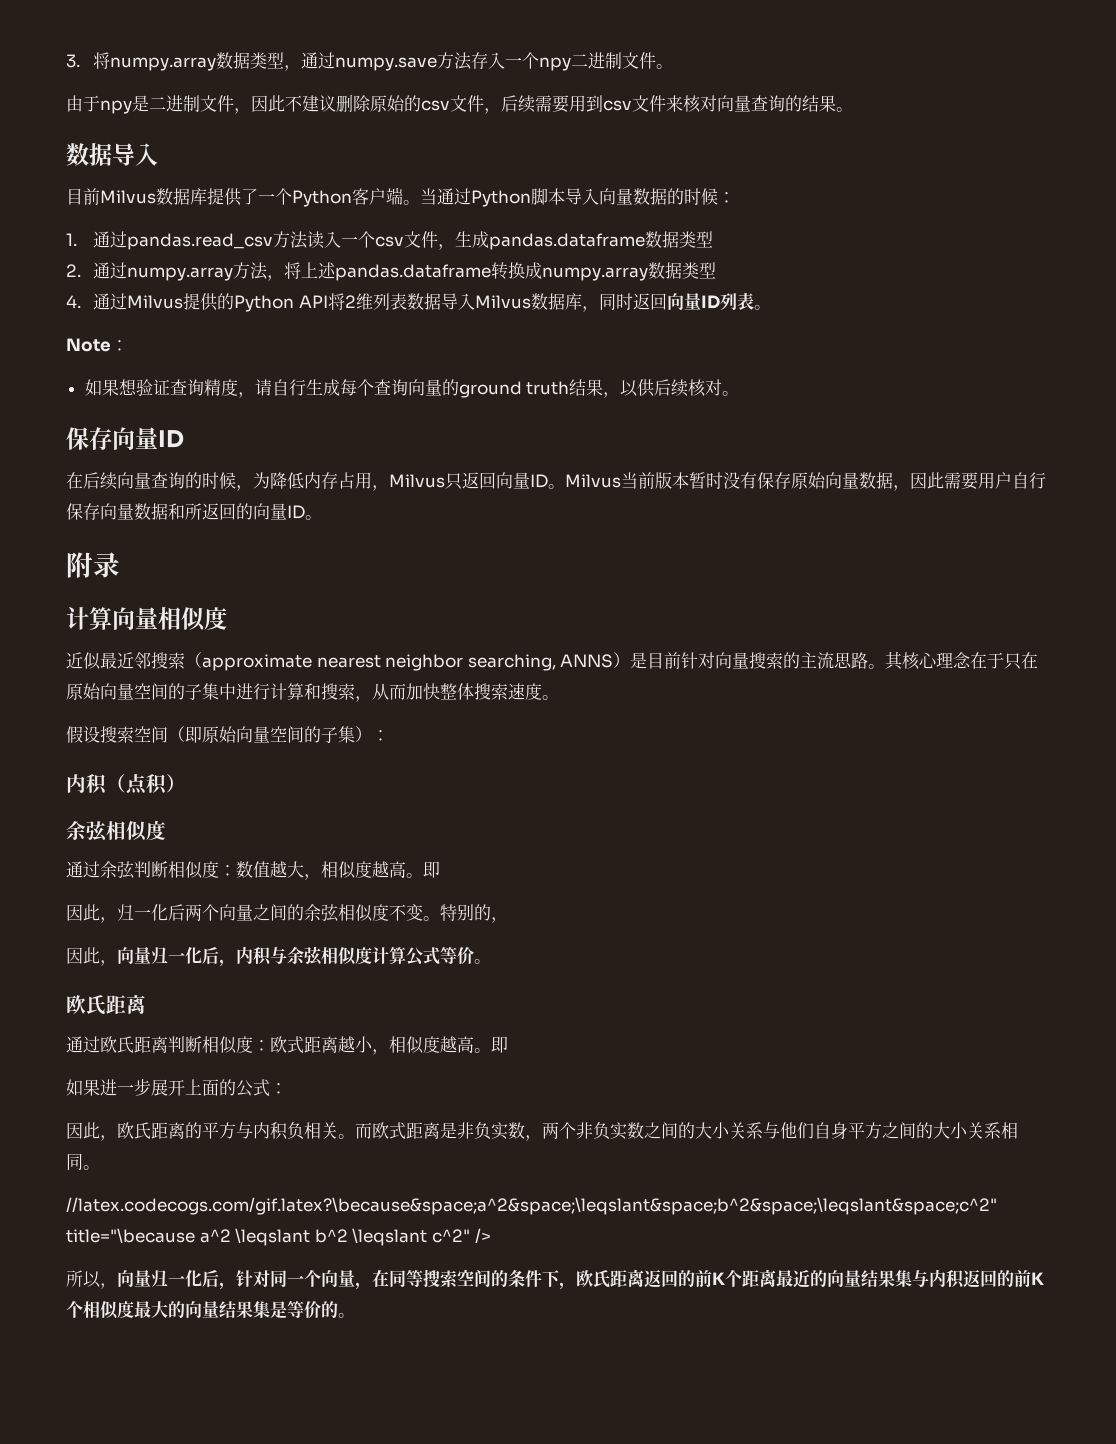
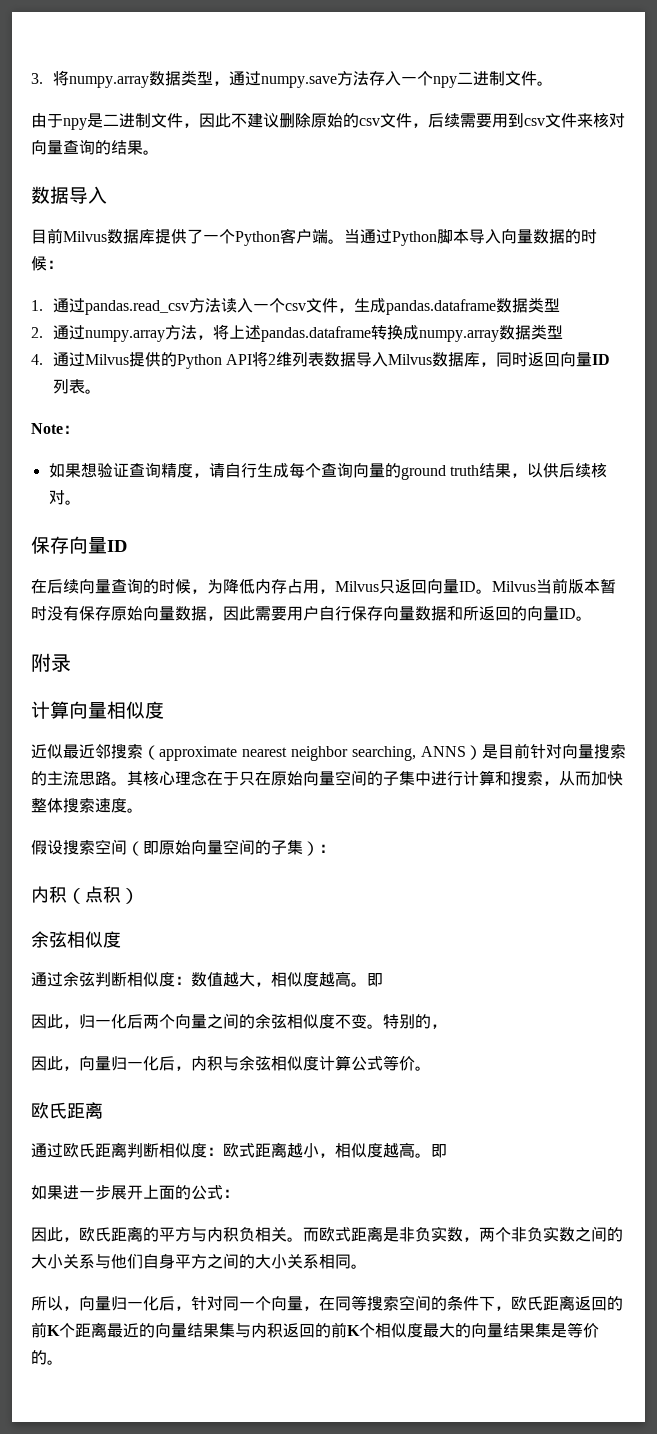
[66,1197,997,1215] [66,1228,491,1246] // //latex.codecogs.com/gif.latex?\because&space;a^2&space;\leqslant&space;b^2&space;\leqslant&space;c^2" title="\because a^2 \leqslant b^2 \leqslant c^2" /> -> (367, 1266) none

